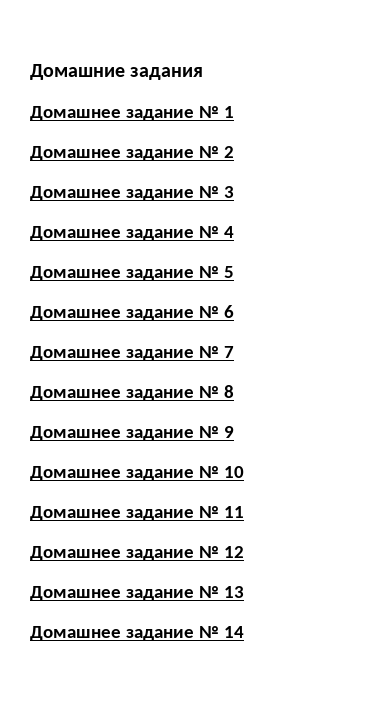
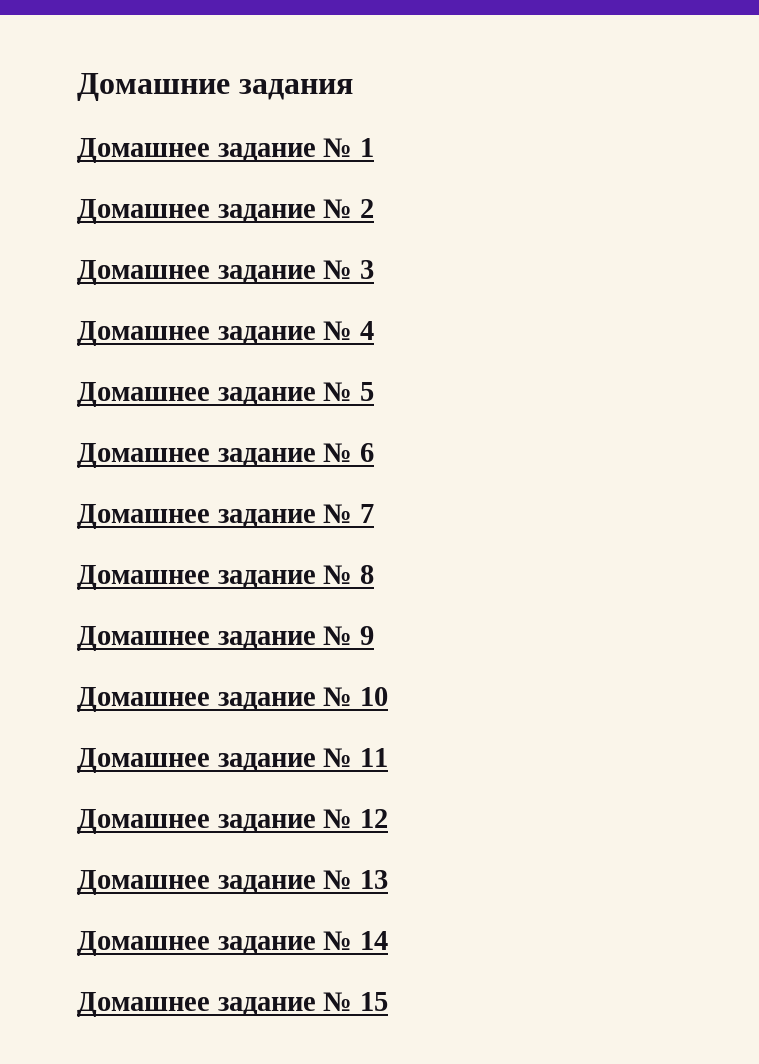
(244, 632) none -> [77,992,389,1017] // Домашнее задание № 15

